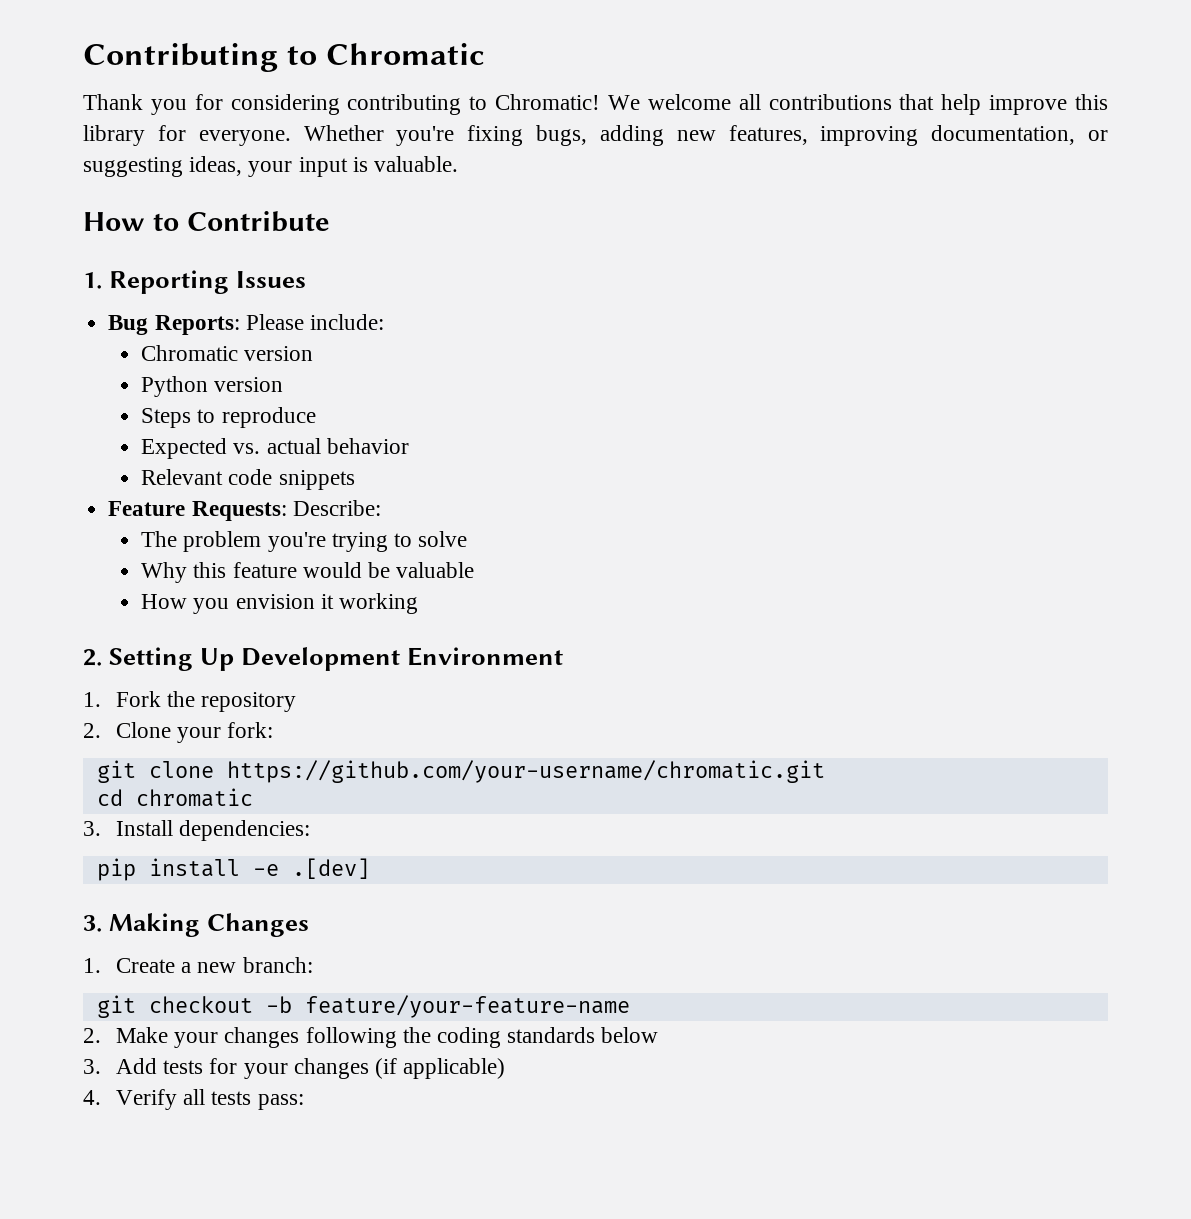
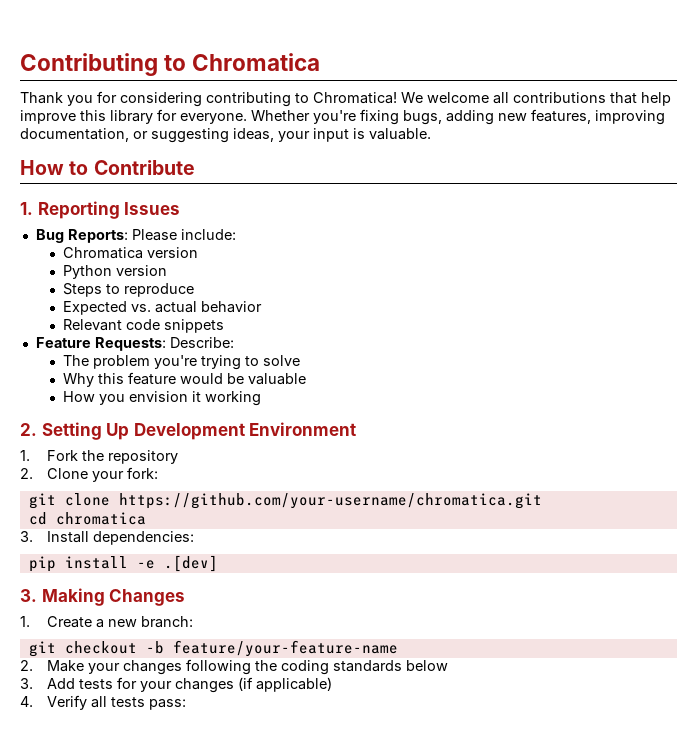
[325,43,484,65] Chromatic -> [192,53,321,71] Chromatica
[495,94,601,110] Chromatic! -> [313,92,397,104] Chromatica!
[141,345,239,361] Chromatic -> [63,247,144,259] Chromatica
[226,760,825,783] https://github.com/your-username/chromatic.git -> [118,493,542,509] https://github.com/your-username/chromatica.git
[135,788,253,807] chromatic -> [55,512,146,525] chromatica

